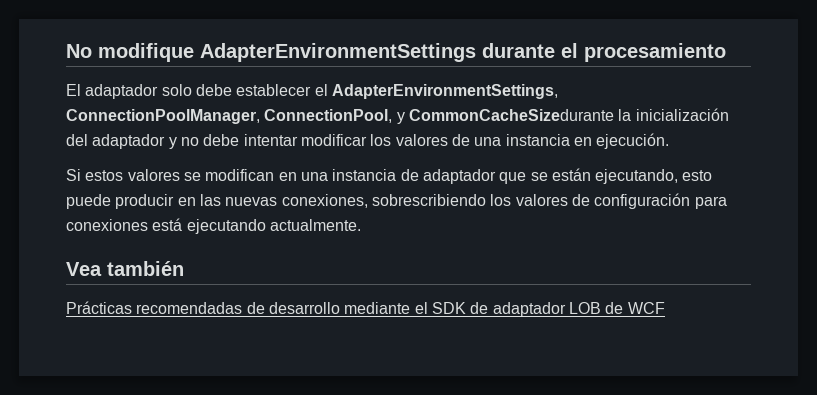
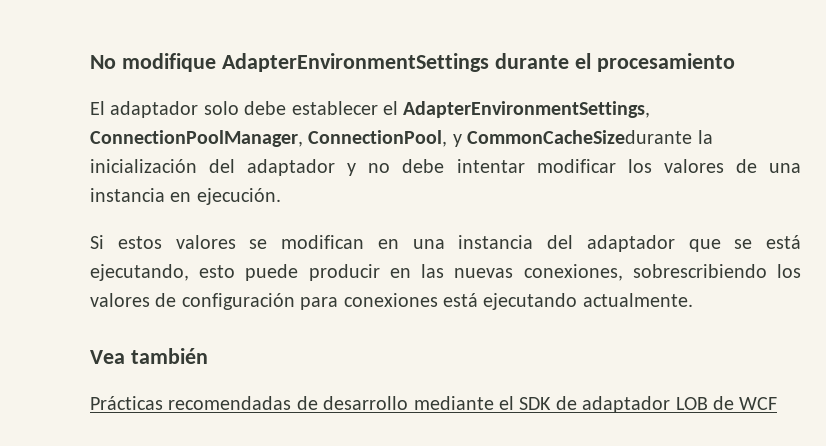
[400,169,419,181] de -> [547,235,573,249] del
[551,168,591,181] están -> [766,235,801,249] está

